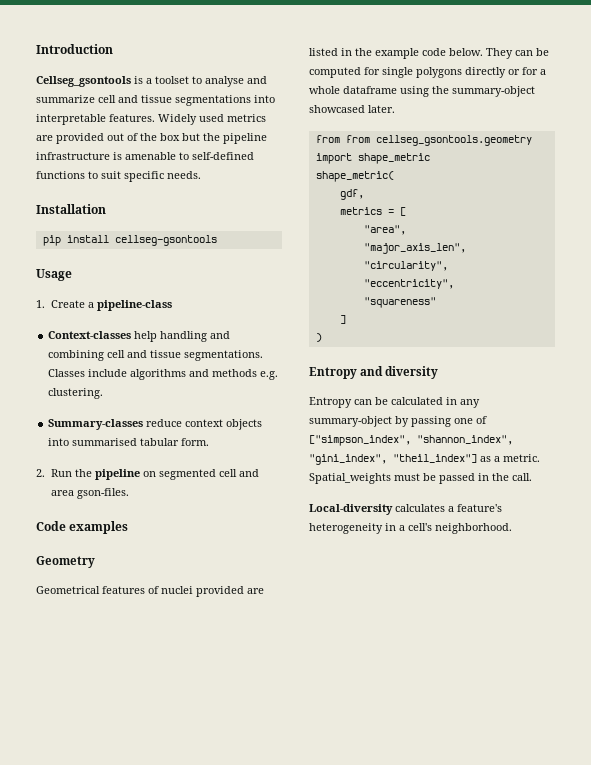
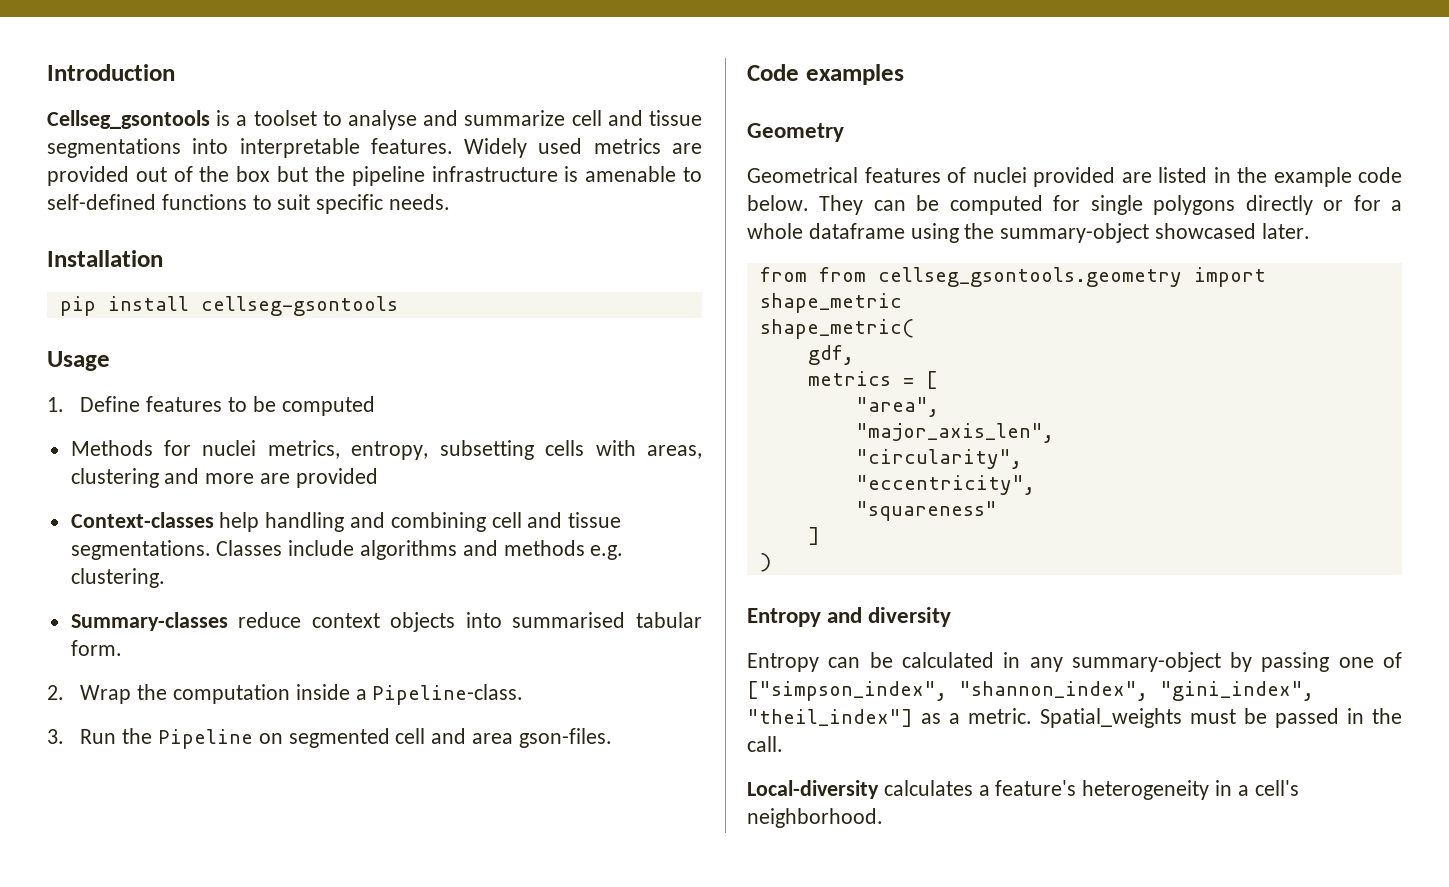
[50,300,172,311] Create a pipeline-class -> [80,396,375,416] [70,440,702,460] [70,468,378,488] Define features to be computed // Methods for nuclei metrics, entropy, subsetting cells with areas, clustering and more are provided
(45, 473) none -> [80,684,524,705] [47,729,64,744] Wrap the computation inside a Pipeline-class. // 3.
[94,469,140,480] pipeline -> [157,729,253,749] Pipeline

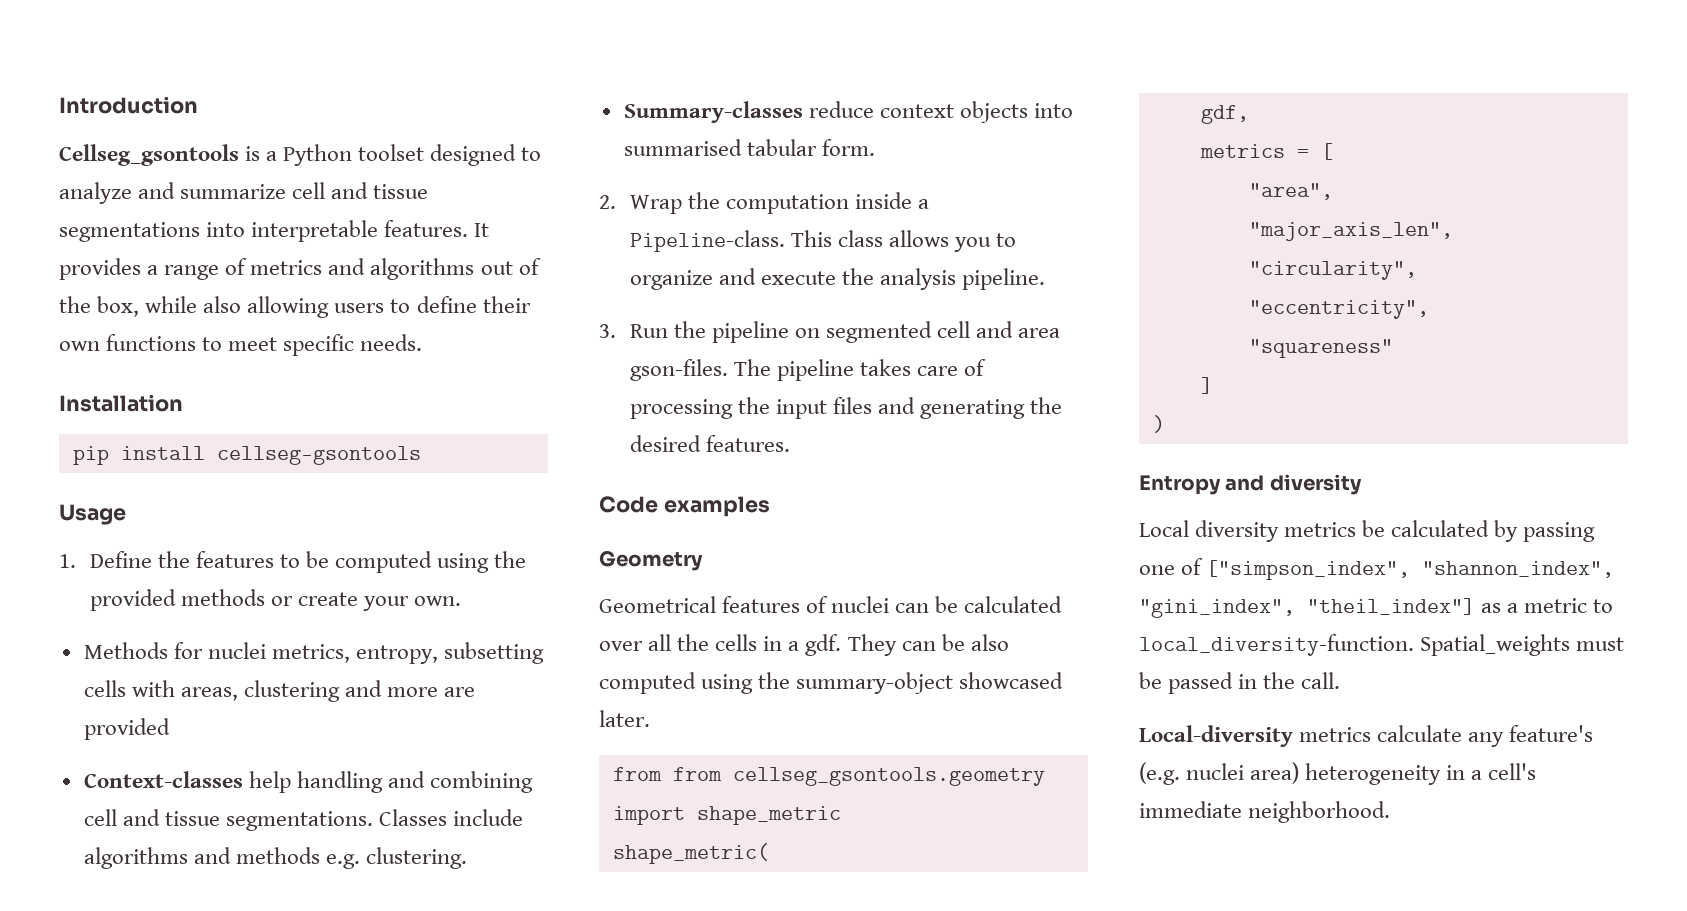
[253,110,417,130] toolset to analyse -> [283,144,542,166] [59,182,132,204] Python toolset designed to analyze
[464,138,702,158] [47,166,703,186] [47,194,156,210] Widely used metrics are provided out of the box but the pipeline infrastructure is amenable to self-defined -> [474,223,490,237] [59,258,541,280] [59,296,531,318] [59,341,100,351] It provides a range of metrics and algorithms out of the box, while also allowing users to define their own
[277,194,311,210] suit -> [228,337,278,351] meet
(141, 404) none -> [157,551,190,568] the
(375, 406) none -> [437,551,527,573] [89,589,462,611] using the provided methods or create your own.
(524, 694) none -> [790,230,1017,252] [629,268,1046,290] This class allows you to organize and execute the analysis pipeline.
[157,729,253,749] Pipeline -> [711,321,789,343] pipeline
(612, 738) none -> [733,359,987,381] [629,397,1063,419] [629,435,790,452] The pipeline takes care of processing the input files and generating the desired features.
[1033,167,1402,187] [747,195,1402,215] [747,223,905,239] provided are listed in the example code below. They can be computed for single polygons directly or for a whole dataframe -> [895,596,1063,613] [599,634,1009,656] [599,672,696,694] can be calculated over all the cells in a gdf. They can be also computed
[747,652,1221,672] Entropy can be calculated in any summary-object -> [1139,520,1490,542] Local diversity metrics be calculated
[968,708,1032,724] metric. -> [1524,598,1614,613] [1139,634,1414,656] metric to local_diversity-function.
[883,780,1077,796] calculates a feature's -> [1299,725,1594,747] [1139,762,1300,785] metrics calculate any feature's (e.g. nuclei area)
(1299, 788) none -> [1139,801,1242,818] immediate

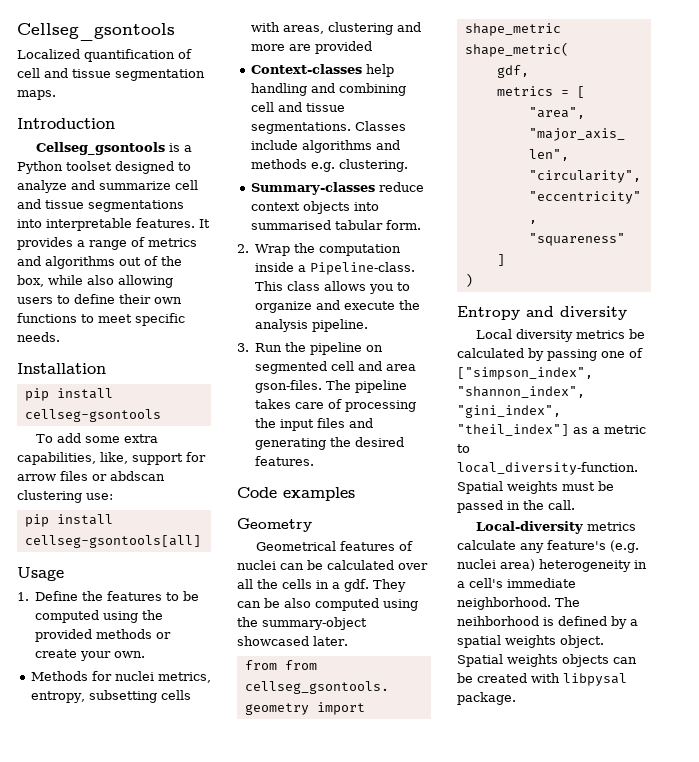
(59, 105) none -> [17,23,175,41] [17,49,192,62] [17,68,205,81] [17,90,56,100] Cellseg_gsontools // Localized quantification of cell and tissue segmentation maps. //
(421, 455) none -> [35,433,158,443] [17,452,206,465] [17,471,165,481] [17,490,113,503] [24,514,113,527] [24,535,201,548] // To add some extra capabilities, like, support for arrow files or abdscan clustering use: // pip install cellseg-gsontools[all]
[1420,634,1571,656] Spatial_weights -> [457,481,558,494] Spatial weights
(1391, 812) none -> [555,597,580,607] [457,616,638,629] [457,635,604,648] [457,654,637,667] [457,673,627,686] [457,692,516,705] The neihborhood is defined by a spatial weights object. Spatial weights objects can be created with libpysal package.

